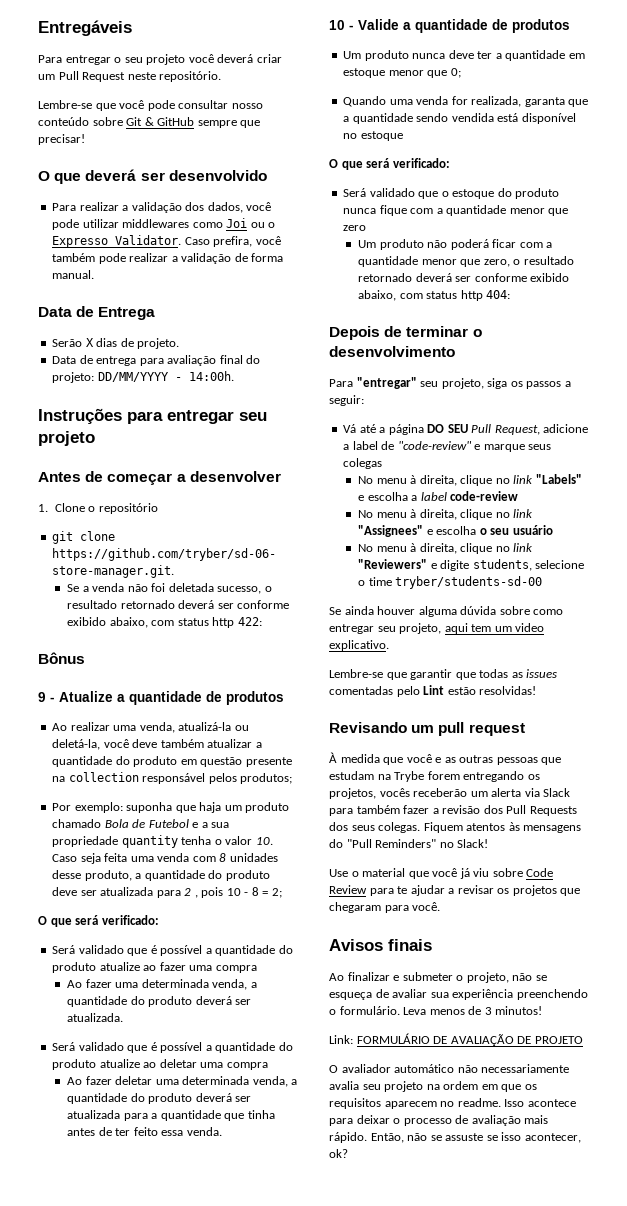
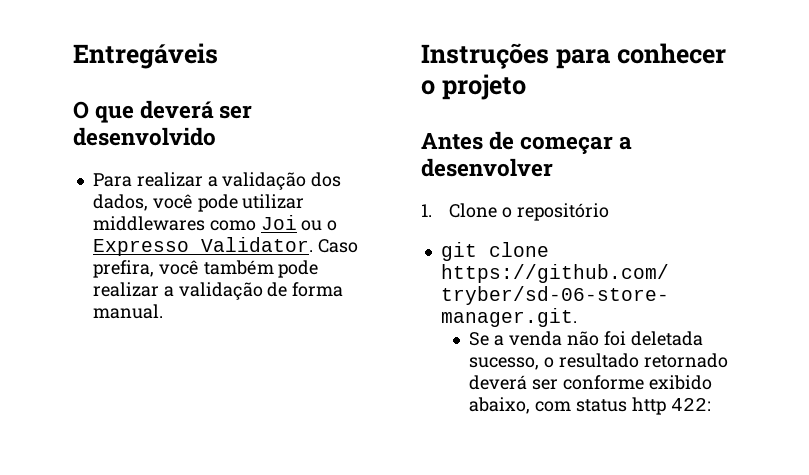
[38,54,282,65] [38,71,222,82] [38,100,263,111] [38,117,261,128] [38,134,85,145] // Para entregar o seu projeto você deverá criar um Pull Request neste repositório. // Lembre-se que você pode consultar nosso conteúdo sobre Git & GitHub sempre que precisar! -> (218, 56) none
[38,306,156,320] [52,338,180,349] [52,355,261,366] [52,371,234,383] // Data de Entrega // Serão X dias de projeto. // Data de entrega para avaliação final do projeto: DD/MM/YYYY - 14:00h. -> (163, 311) none
[167,410,267,424] entregar seu -> [616,43,726,64] [421,80,435,95] conhecer o
[38,652,85,664] [38,691,284,705] [52,722,249,733] [52,739,262,750] [52,756,292,767] [52,772,293,784] [52,802,290,813] [52,819,230,828] [52,835,273,848] [52,853,278,864] [52,870,270,881] [52,887,282,898] [38,915,159,927] [52,945,293,956] [52,962,257,973] [66,979,257,990] [66,996,252,1007] [66,1013,123,1022] [52,1042,293,1053] [52,1059,268,1070] [66,1076,298,1087] [66,1093,252,1104] [66,1110,275,1121] [66,1127,222,1136] [329,19,570,33] [343,50,585,61] [343,68,461,78] [343,96,589,107] [343,113,576,124] [343,131,403,141] [329,158,450,170] [343,188,560,199] [343,205,569,216] [343,225,367,231] [357,239,553,250] [357,256,574,267] [357,273,570,282] [357,290,511,301] [329,326,482,340] [329,346,455,357] [329,377,571,389] [329,395,364,406] [343,424,589,435] [343,441,552,452] [343,458,383,469] [357,474,582,486] [357,491,519,501] [357,509,534,520] [357,525,553,537] [357,543,534,554] [357,559,585,571] [357,576,543,589] [329,606,564,617] [329,623,545,634] [329,640,389,651] [329,669,558,680] [329,685,537,697] [329,722,525,736] [329,752,562,765] [329,771,540,782] [329,788,571,799] [329,805,577,816] [329,822,582,833] [329,839,489,848] [329,868,554,879] [329,885,581,896] [329,902,441,913] [329,939,432,951] [329,972,547,983] [329,989,588,1000] [329,1006,543,1015] [329,1033,583,1046] [329,1064,570,1073] [329,1081,537,1092] [329,1098,576,1109] [329,1115,549,1126] [329,1132,581,1143] [329,1149,348,1158] // Bônus // 9 - Atualize a quantidade de produtos // Ao realizar uma venda, atualizá-la ou deletá-la, você deve também atualizar a quantidade do produto em questão presente na collection responsável pelos produtos; // Por exemplo: suponha que haja um produto chamado Bola de Futebol e a sua propriedade quantity tenha o valor 10. Caso seja feita uma venda com 8 unidades desse produto, a quantidade do produto deve ser atualizada para 2 , pois 10 - 8 = 2; // O que será verificado: // Será validado que é possível a quantidade do produto atualize ao fazer uma compra // Ao fazer uma determinada venda, a quantidade do produto deverá ser atualizada. // Será validado que é possível a quantidade do produto atualize ao deletar uma compra // Ao fazer deletar uma determinada venda, a quantidade do produto deverá ser atualizada para a quantidade que tinha antes de ter feito essa venda. // 10 - Valide a quantidade de produtos // Um produto nunca deve ter a quantidade em estoque menor que 0; // Quando uma venda for realizada, garanta que a quantidade sendo vendida está disponível no estoque // O que será verificado: // Será validado que o estoque do produto nunca fique com a quantidade menor que zero // Um produto não poderá ficar com a quantidade menor que zero, o resultado retornado deverá ser conforme exibido abaixo, com status http 404: // Depois de terminar o desenvolvimento // Para "entregar" seu projeto, siga os passos a seguir: // Vá até a página DO SEU Pull Request, adicione a label de "code-review" e marque seus colegas // No menu à direita, clique no link "Labels" e escolha a label code-review // No menu à direita, clique no link "Assignees" e escolha o seu usuário // No menu à direita, clique no link "Reviewers" e digite students, selecione o time tryber/students-sd-00 // Se ainda houver alguma dúvida sobre como entregar seu projeto, aqui tem um video explicativo. // Lembre-se que garantir que todas as issues comentadas pelo Lint estão resolvidas! // Revisando um pull request // À medida que você e as outras pessoas que estudam na Trybe forem entregando os projetos, vocês receberão um alerta via Slack para também fazer a revisão dos Pull Requests dos seus colegas. Fiquem atentos às mensagens do "Pull Reminders" no Slack! // Use o material que você já viu sobre Code Review para te ajudar a revisar os projetos que chegaram para você. // Avisos finais // Ao finalizar e submeter o projeto, não se esqueça de avaliar sua experiência preenchendo o formulário. Leva menos de 3 minutos! // Link: FORMULÁRIO DE AVALIAÇÃO DE PROJETO // O avaliador automático não necessariamente avalia seu projeto na ordem em que os requisitos aparecem no readme. Isso acontece para deixar o processo de avaliação mais rápido. Então, não se assuste se isso acontecer, ok? -> (711, 404) none

